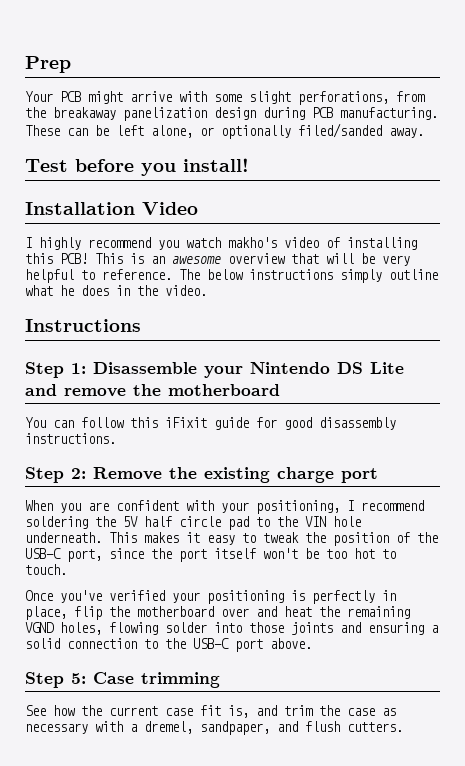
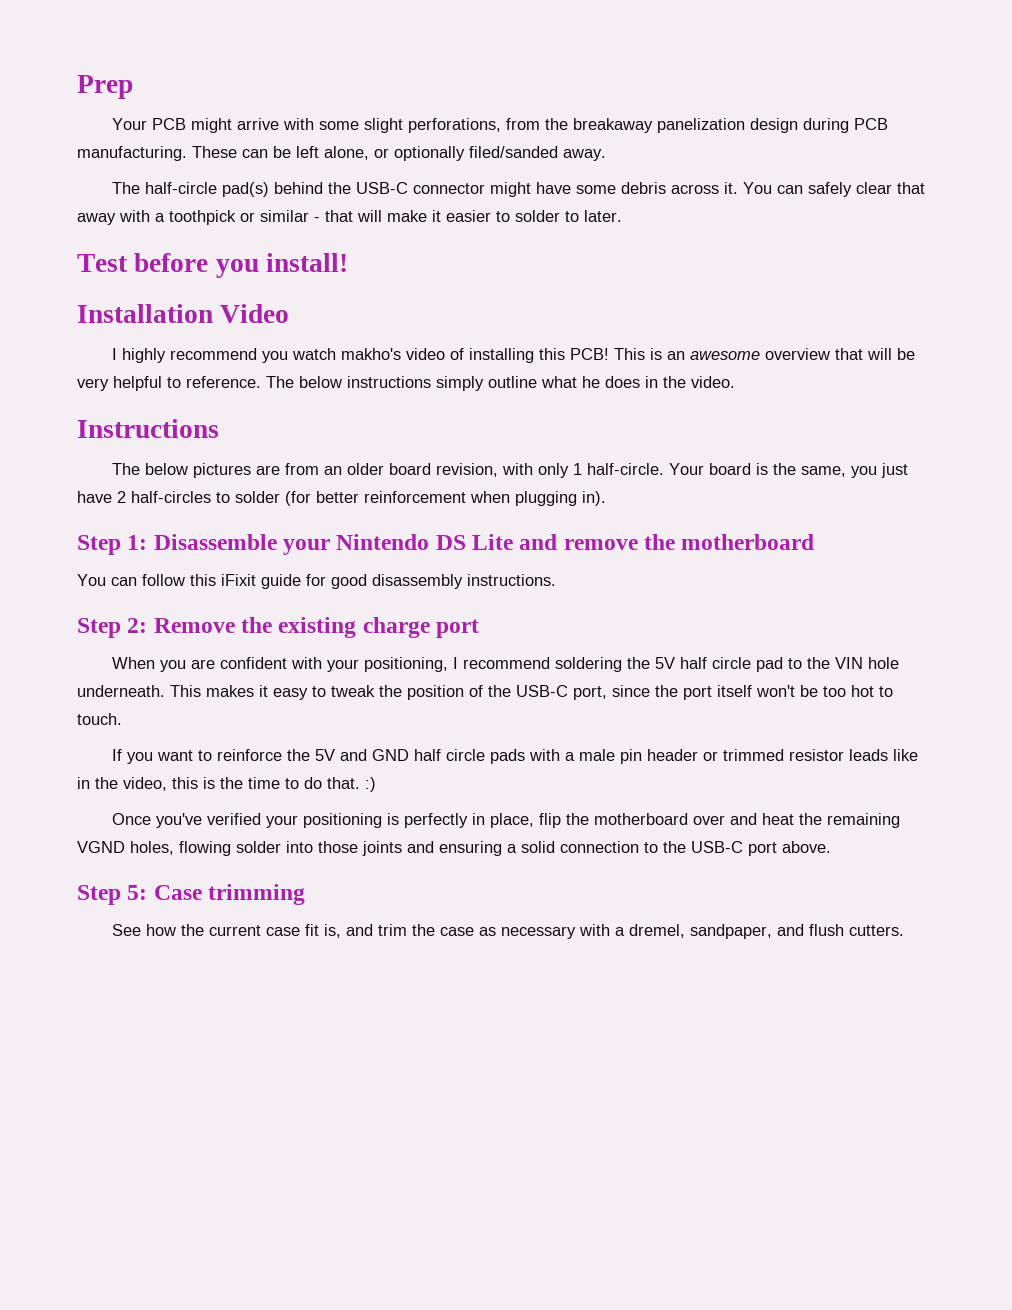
(424, 133) none -> [111,182,925,197] [77,210,622,225] // The half-circle pad(s) behind the USB-C connector might have some debris across it. You can safely clear that away with a toothpick or similar - that will make it easier to solder to later.
(141, 325) none -> [111,463,908,478] [77,491,606,506] // The below pictures are from an older board revision, with only 1 half-circle. Your board is the same, you just have 2 half-circles to solder (for better reinforcement when plugging in).
(67, 569) none -> [111,749,918,764] [77,777,376,792] // If you want to reinforce the 5V and GND half circle pads with a male pin header or trimmed resistor leads like in the video, this is the time to do that. :)

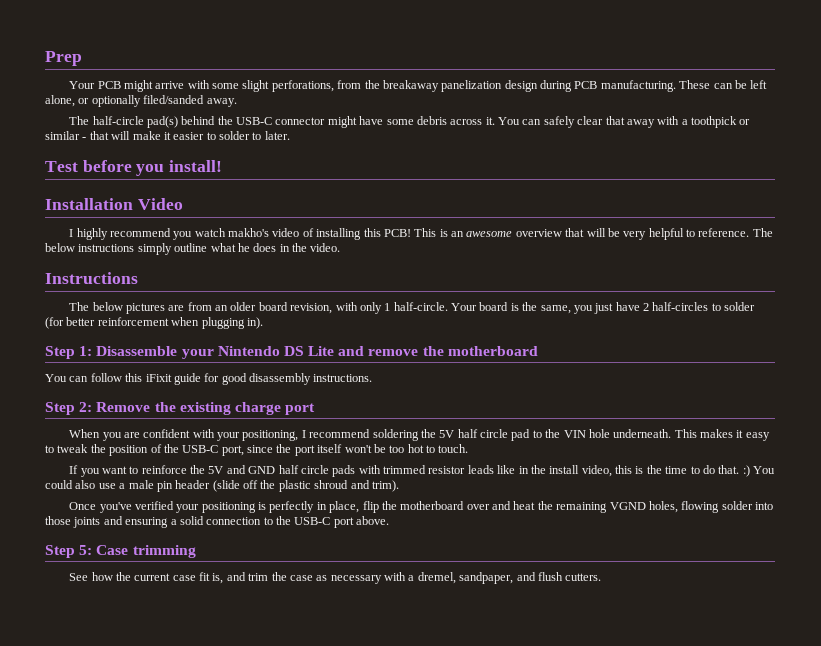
[564,749,718,764] a male pin header or -> (381, 469) none
(118, 783) none -> [549,465,580,474] install
(376, 784) none -> [753,466,776,474] [45,480,399,492] You could also use a male pin header (slide off the plastic shroud and trim).

